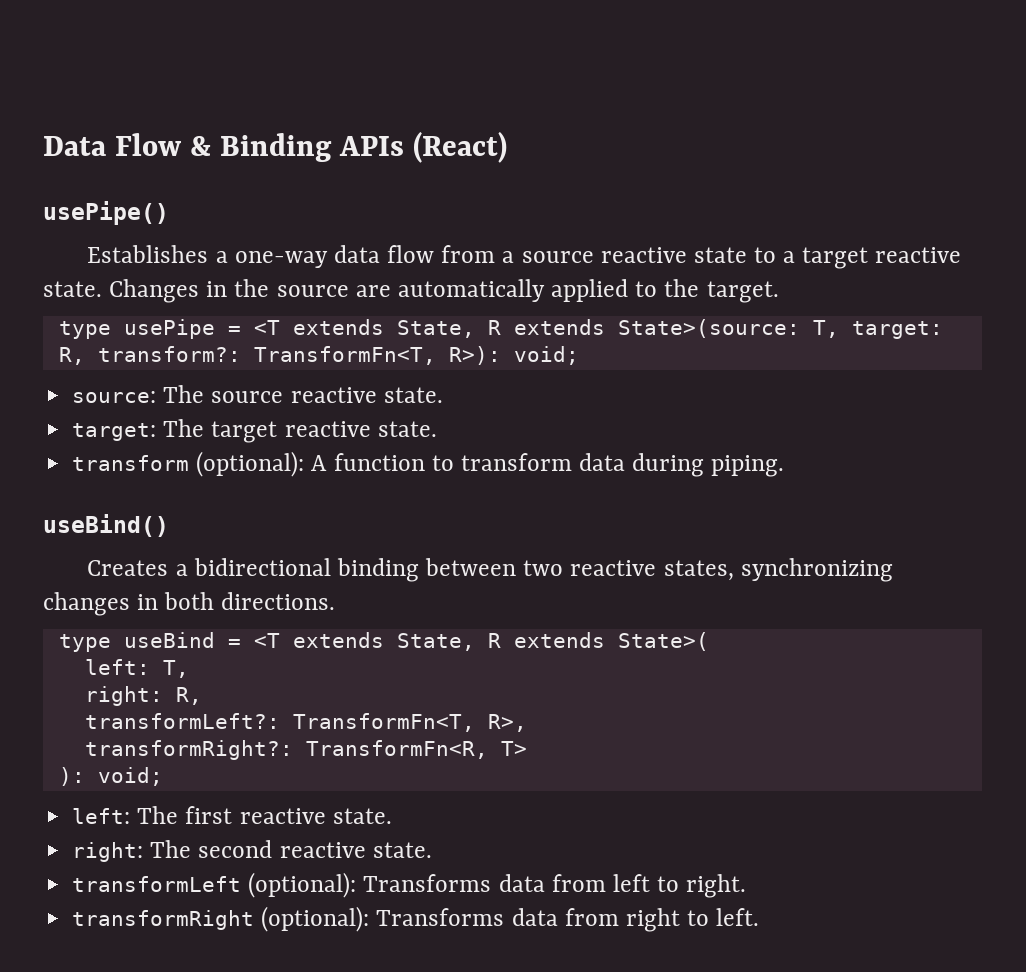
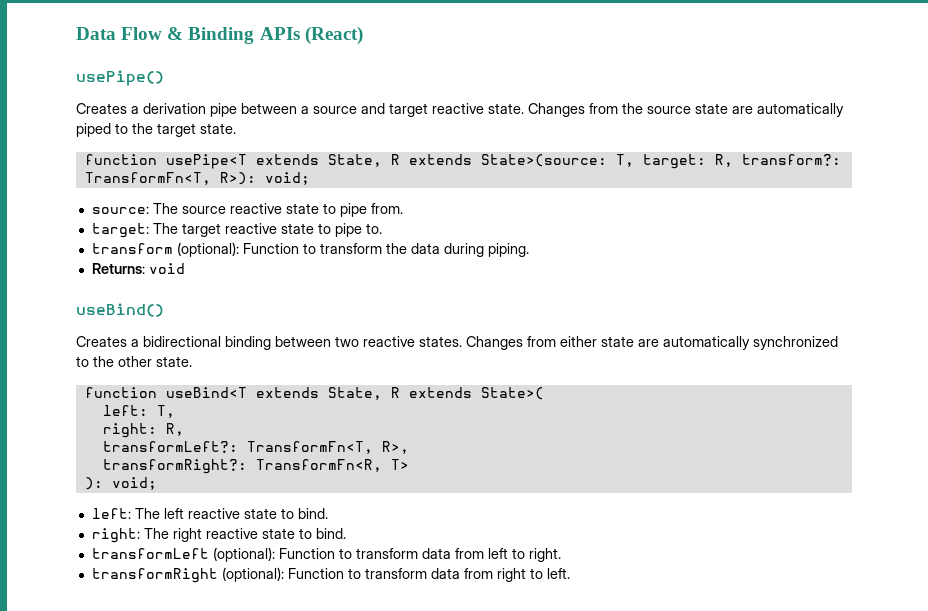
[87,245,796,268] Establishes a one-way data flow from a source reactive state to a -> [76,103,385,117] Creates a derivation pipe between a source and
[206,281,228,297] in -> [589,103,618,114] from
[355,279,779,303] [58,319,280,339] are automatically applied to the target. // type usePipe = <T -> [695,103,844,117] [76,123,236,137] [84,154,247,169] state are automatically piped to the target state. // function usePipe<T
[383,387,443,403] state. -> [285,203,403,217] state to pipe from.
[377,421,437,437] state. -> [280,223,382,237] state to pipe to.
[311,453,572,471] A function to transform -> [242,243,407,254] Function to transform the
(785, 466) none -> [91,263,185,274] // Returns: void
[663,558,893,582] [43,592,336,616] [58,632,280,652] states, synchronizing changes in both directions. // type useBind = <T -> [419,336,838,350] [76,356,192,367] [84,387,247,398] states. Changes from either state are automatically synchronized to the other state. // function useBind<T
[185,806,392,824] [72,840,432,862] first reactive state. // right: The second reactive state. -> [163,508,328,519] [91,528,346,543] left reactive state to bind. // right: The right reactive state to bind.
[363,874,492,892] Transforms -> [278,548,418,559] Function to transform
[376,908,505,926] Transforms -> [287,568,427,579] Function to transform

